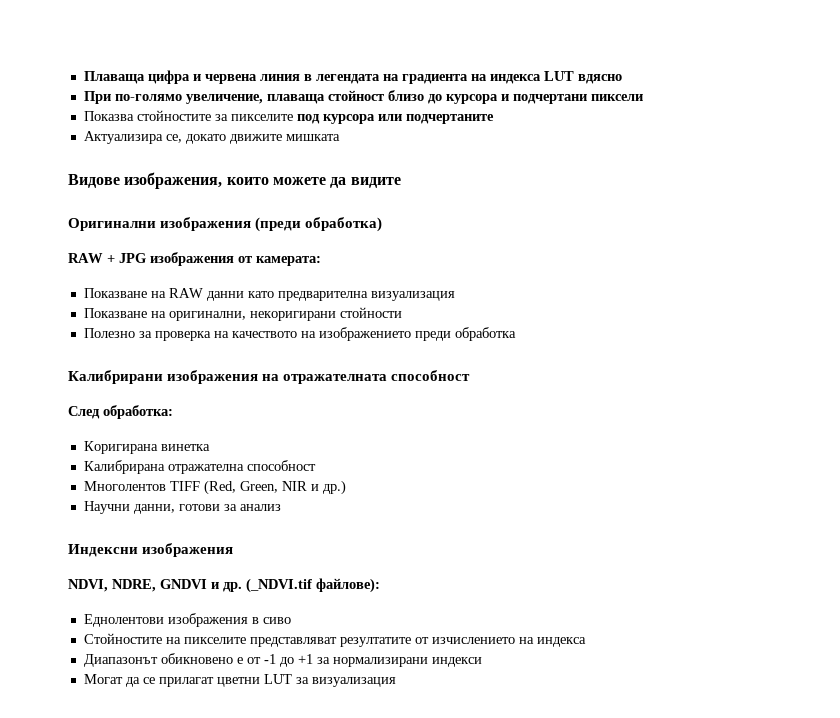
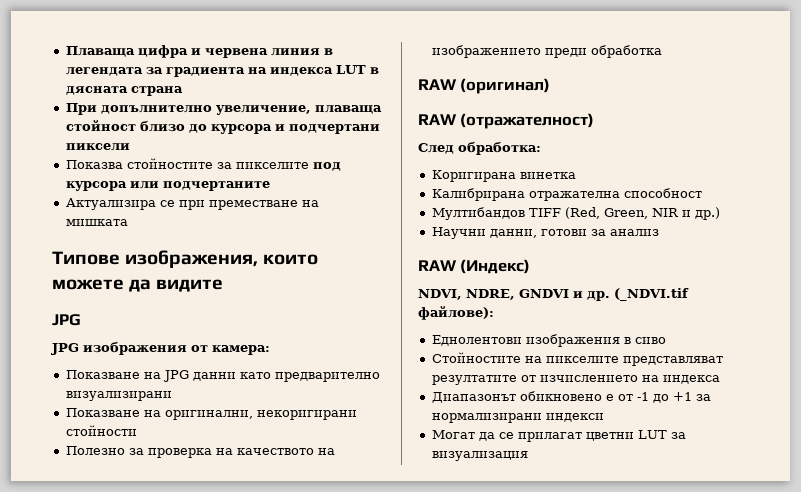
[382,74,399,81] на -> [145,67,163,75] за
[577,74,622,84] вдясно -> [369,67,379,74] [65,86,183,96] в дясната страна
[114,94,182,101] по-голямо -> [100,105,212,114] допълнително
[165,134,282,144] се, докато движите -> [159,200,319,210] се при преместване на
[68,174,120,188] Видове -> [52,251,120,265] Типове
[68,217,383,232] [68,253,115,263] Оригинални изображения (преди обработка) // RAW + -> [52,314,81,326] JPG //
[256,256,321,266] [83,288,203,298] камерата: // Показване на RAW -> [212,345,270,355] [65,370,189,382] камера: // Показване на JPG
[277,291,455,301] предварителна визуализация -> [274,372,380,382] [65,391,172,401] предварително визуализирани
[68,370,471,384] Калибрирани изображения на отражателната способност -> [418,78,551,94] [418,113,595,129] RAW (оригинал) // RAW (отражателност)
[83,481,166,491] Многолентов -> [431,207,525,220] Мултибандов
[68,543,234,557] Индексни изображения -> [418,259,531,274] RAW (Индекс)

